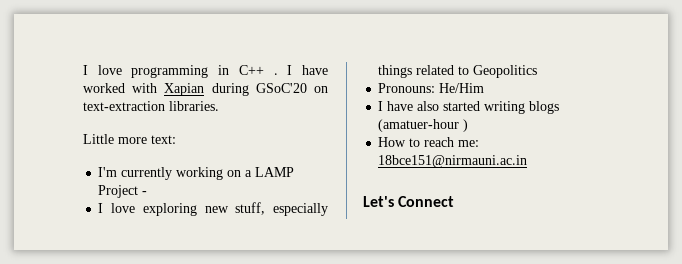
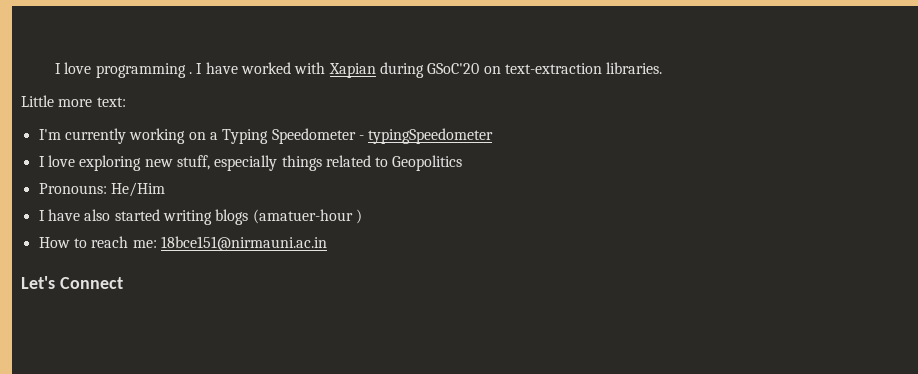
[218,65,264,75] in C++ -> (186, 70) none
[255,167,295,177] [98,185,139,198] LAMP Project -> [222,128,356,144] Typing Speedometer
(148, 193) none -> [368,128,494,144] typingSpeedometer

